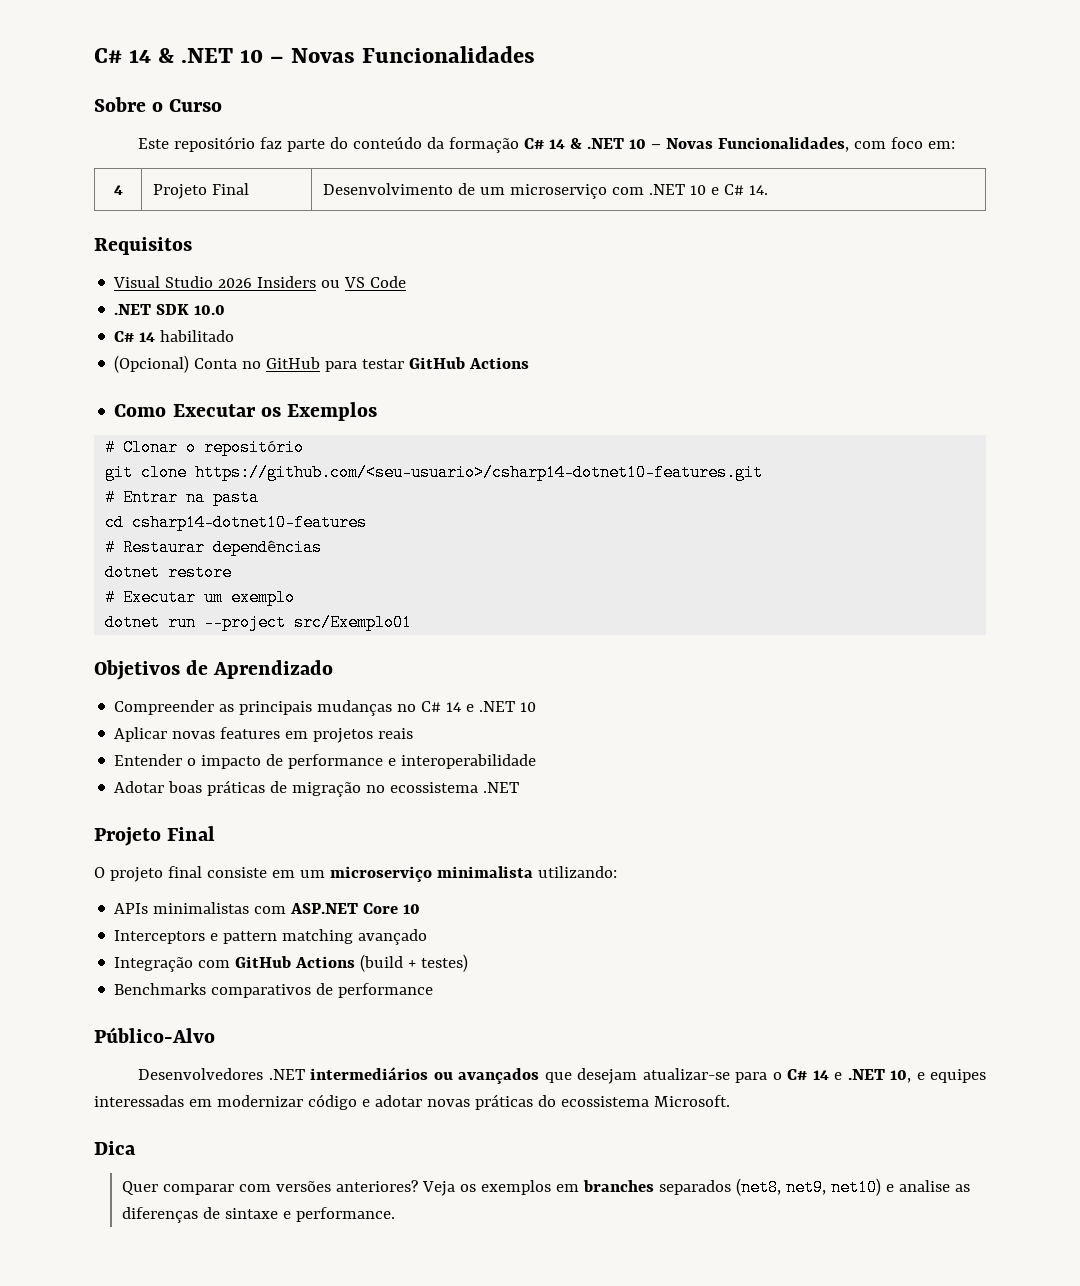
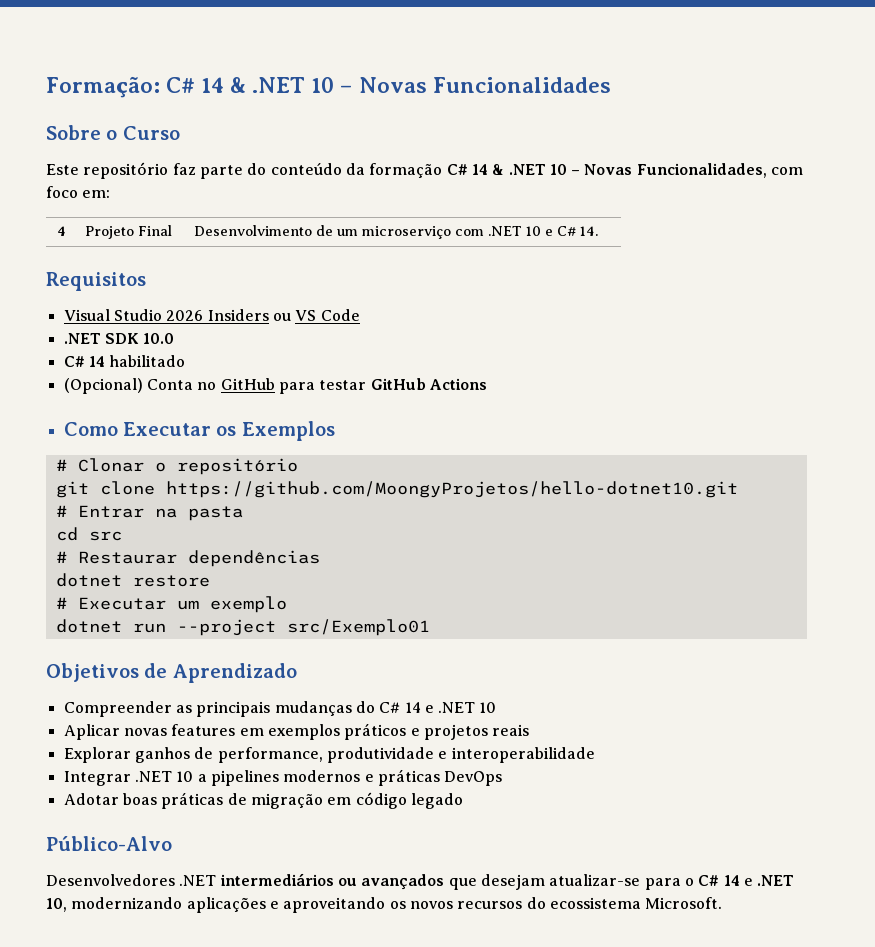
(94, 55) none -> [46,76,160,98] Formação:
[195,464,764,481] https://github.com/<seu-usuario>/csharp14-dotnet10-features.git -> [165,481,738,498] https://github.com/MoongyProjetos/hello-dotnet10.git
[132,514,368,531] csharp14-dotnet10-features -> [88,531,122,541] src
[397,704,417,712] no -> [355,701,375,713] do
(309, 735) none -> [267,723,420,740] exemplos práticos e
[114,754,537,769] Entender o impacto de performance e interoperabilidade -> [63,747,595,763] [63,769,503,786] Explorar ganhos de performance, produtividade e interoperabilidade // Integrar .NET 10 a pipelines modernos e práticas DevOps
[366,782,520,793] [94,826,216,846] [94,866,617,882] [114,902,421,914] [114,929,428,945] [114,954,469,972] [114,983,434,998] no ecossistema .NET // Projeto Final // O projeto final consiste em um microserviço minimalista utilizando: // APIs minimalistas com ASP.NET Core 10 // Interceptors e pattern matching avançado // Integração com GitHub Actions (build + testes) // Benchmarks comparativos de performance -> [327,792,463,809] em código legado
[916,1069,987,1083] [94,1094,730,1110] [94,1141,136,1155] [122,1178,971,1196] [122,1207,396,1223] e equipes interessadas em modernizar código e adotar novas práticas do ecossistema Microsoft. // Dica // Quer comparar com versões anteriores? Veja os exemplos em branches separados (net8, net9, net10) e analise as diferenças de sintaxe e performance. -> [71,897,723,913] modernizando aplicações e aproveitando os novos recursos do ecossistema Microsoft.

